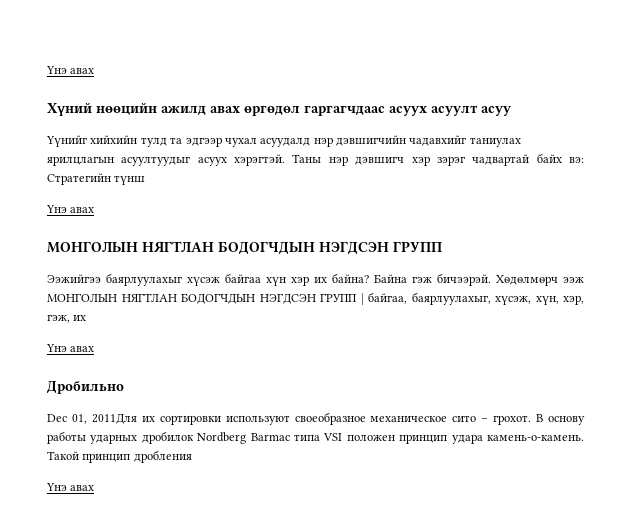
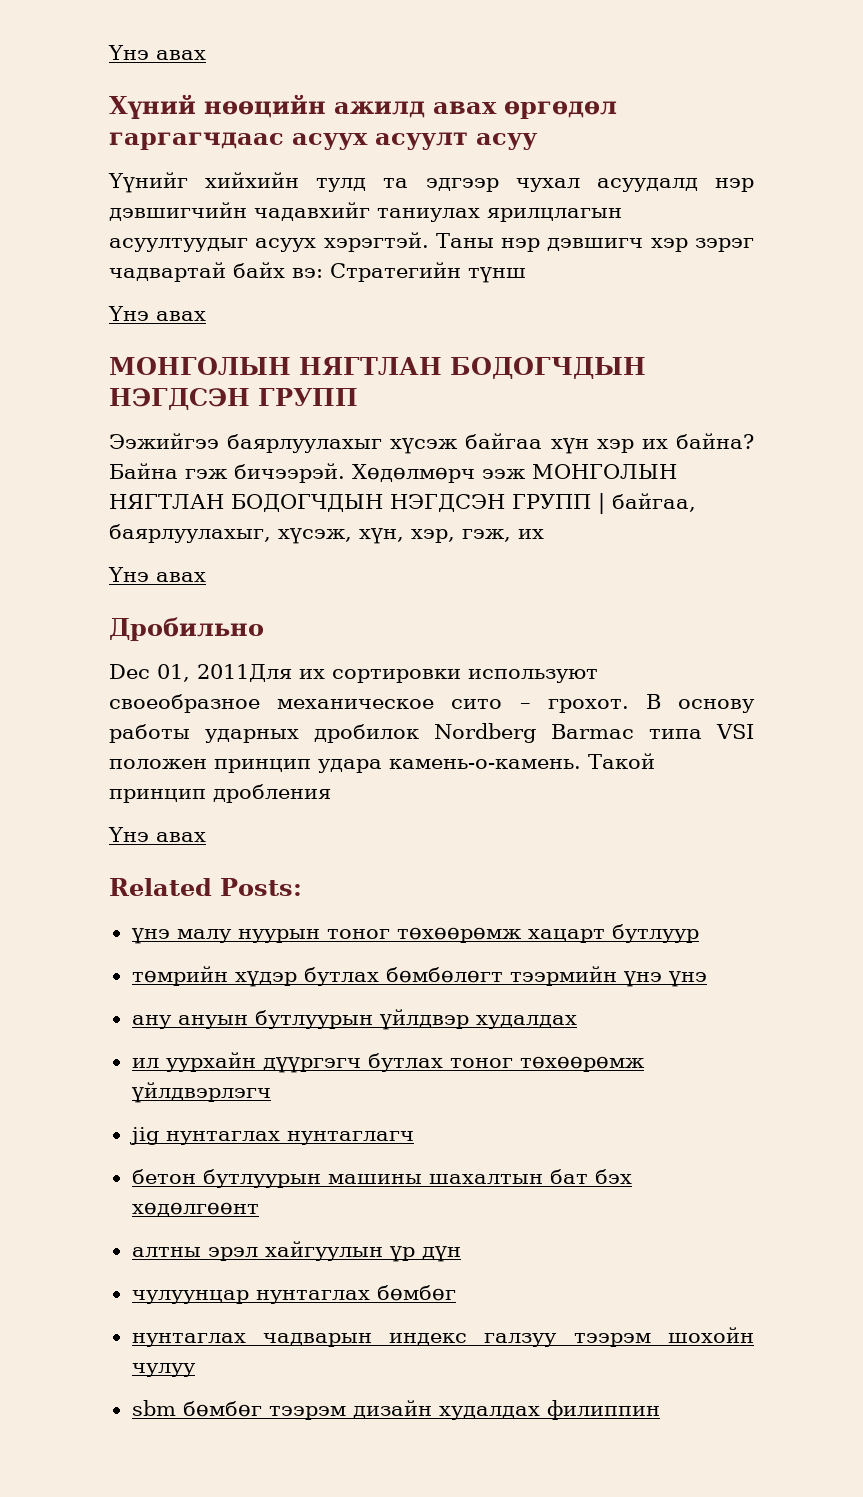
(95, 488) none -> [109,878,302,896] [130,924,699,944] [131,966,707,987] [131,1009,577,1030] [131,1052,645,1073] [130,1082,271,1103] [128,1127,414,1145] [131,1169,632,1188] [131,1202,259,1217] [131,1241,461,1262] [131,1285,456,1304] [131,1327,754,1347] [131,1363,196,1377] [131,1400,660,1420] // Related Posts: // үнэ малу нуурын тоног төхөөрөмж хацарт бутлуур // төмрийн хүдэр бутлах бөмбөлөгт тээрмийн үнэ үнэ // ану ануын бутлуурын үйлдвэр худалдах // ил уурхайн дүүргэгч бутлах тоног төхөөрөмж үйлдвэрлэгч // jig нунтаглах нунтаглагч // бетон бутлуурын машины шахалтын бат бэх хөдөлгөөнт // алтны эрэл хайгуулын үр дүн // чулуунцар нунтаглах бөмбөг // нунтаглах чадварын индекс галзуу тээрэм шохойн чулуу // sbm бөмбөг тээрэм дизайн худалдах филиппин

